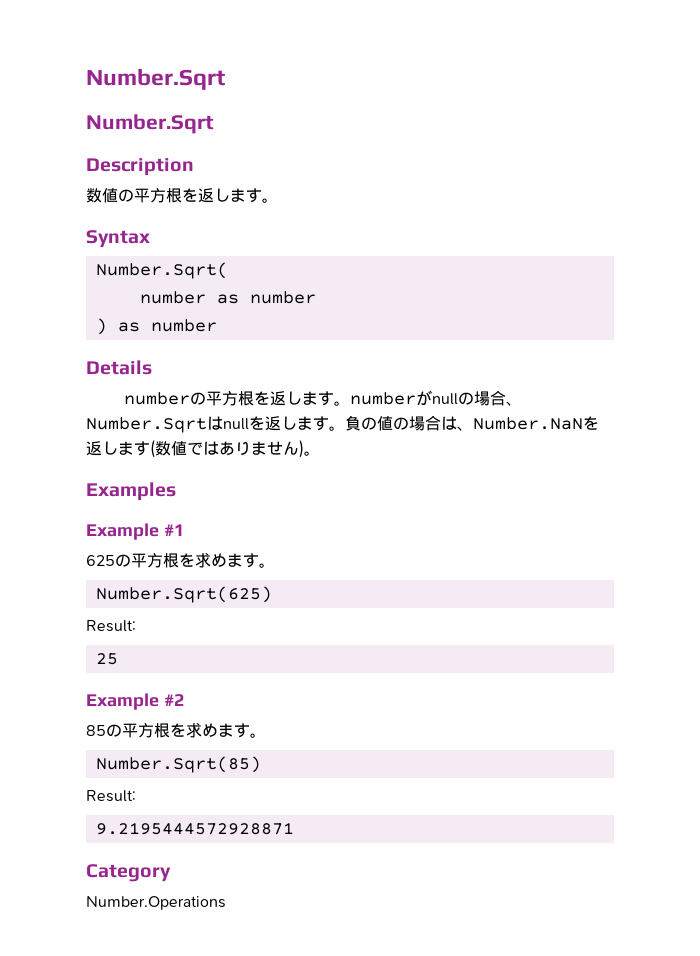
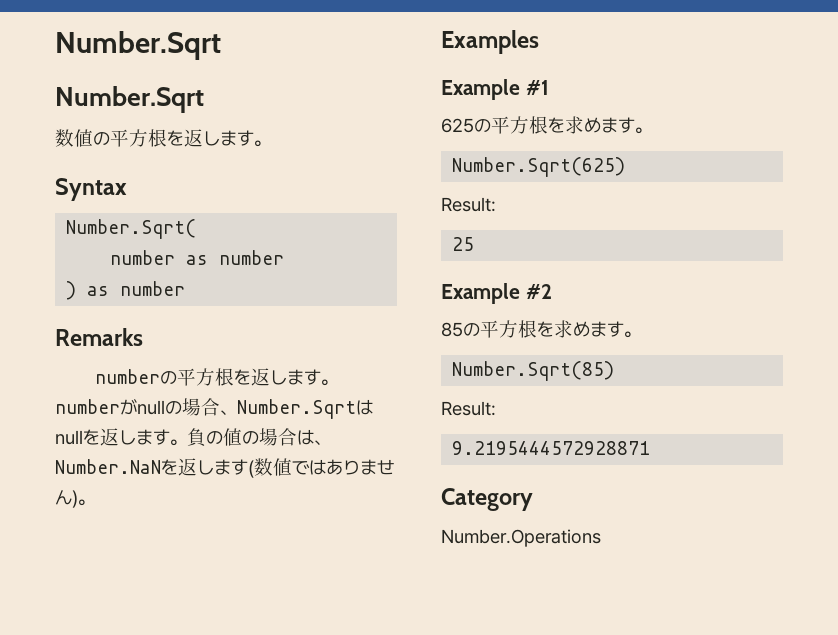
[86,158,194,176] // Description -> (204, 99) none
[86,360,152,375] Details -> [55,328,143,346] Remarks

